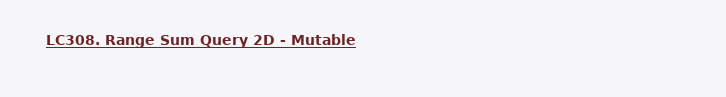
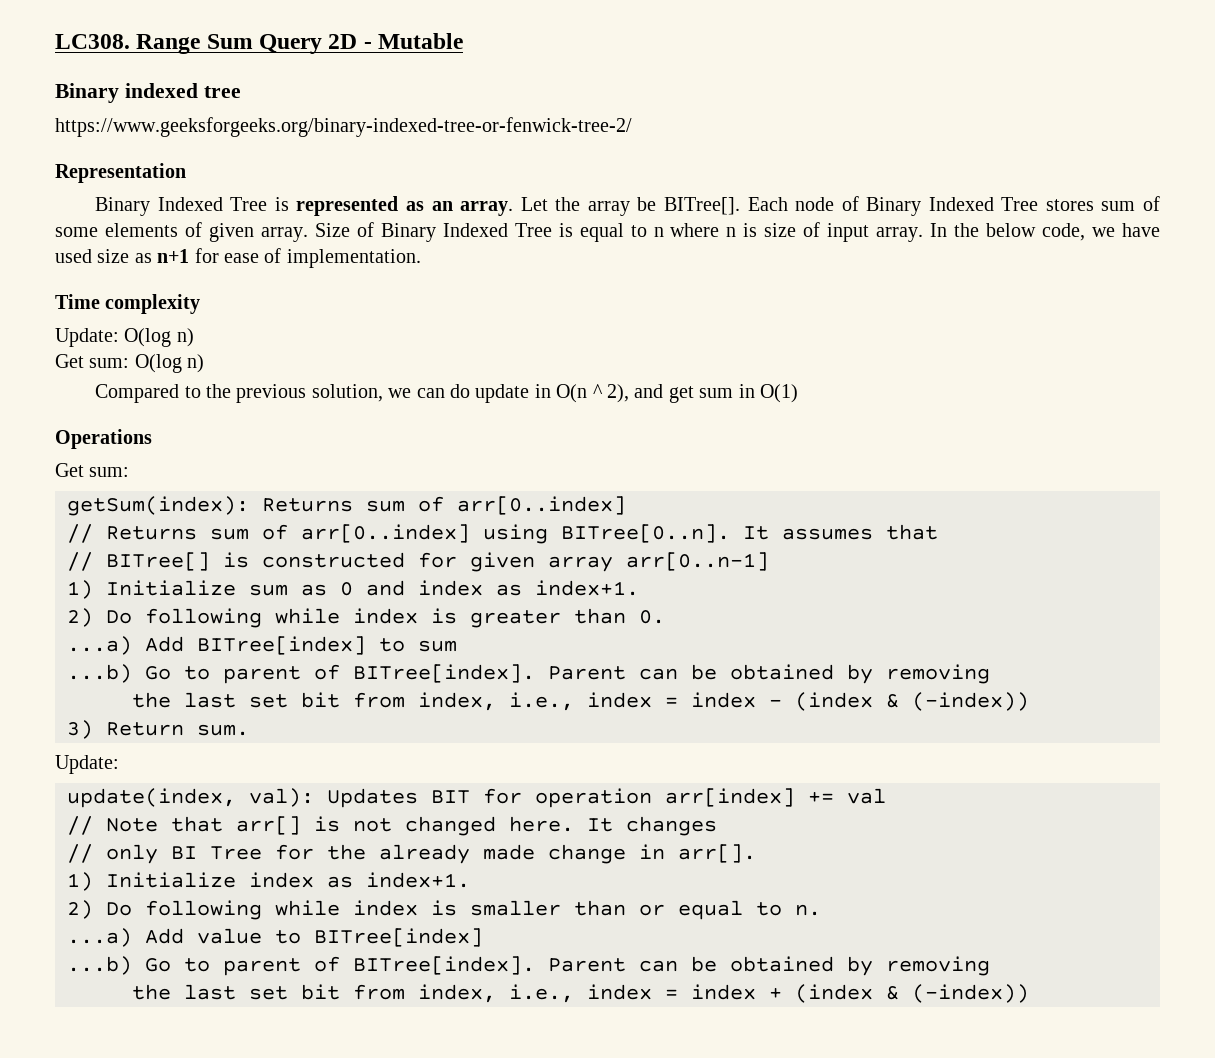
(356, 39) none -> [55,83,241,103] [55,117,632,137] [55,163,186,183] [95,196,1161,216] [55,222,1160,242] [55,248,421,268] [55,294,201,314] [55,328,194,347] [55,354,205,373] [95,384,799,403] [55,429,152,449] [55,463,130,477] [67,496,626,516] [67,524,938,544] [67,552,769,572] [67,580,639,599] [67,608,665,628] [67,636,457,655] [67,664,990,684] [132,692,1029,711] [67,720,249,739] [55,755,119,774] [67,788,886,808] [67,816,717,836] [67,844,756,864] [67,872,470,891] [67,900,821,920] [67,928,483,947] [67,956,990,976] [132,984,1029,1003] // Binary indexed tree // https://www.geeksforgeeks.org/binary-indexed-tree-or-fenwick-tree-2/ // Representation // Binary Indexed Tree is represented as an array. Let the array be BITree[]. Each node of Binary Indexed Tree stores sum of some elements of given array. Size of Binary Indexed Tree is equal to n where n is size of input array. In the below code, we have used size as n+1 for ease of implementation. // Time complexity // Update: O(log n) // Get sum: O(log n) // Compared to the previous solution, we can do update in O(n ^ 2), and get sum in O(1) // Operations // Get sum: // getSum(index): Returns sum of arr[0..index] // // Returns sum of arr[0..index] using BITree[0..n]. It assumes that // // BITree[] is constructed for given array arr[0..n-1] // 1) Initialize sum as 0 and index as index+1. // 2) Do following while index is greater than 0. // ...a) Add BITree[index] to sum // ...b) Go to parent of BITree[index]. Parent can be obtained by removing // the last set bit from index, i.e., index = index - (index & (-index)) // 3) Return sum. // Update: // update(index, val): Updates BIT for operation arr[index] += val // // Note that arr[] is not changed here. It changes // // only BI Tree for the already made change in arr[]. // 1) Initialize index as index+1. // 2) Do following while index is smaller than or equal to n. // ...a) Add value to BITree[index] // ...b) Go to parent of BITree[index]. Parent can be obtained by removing // the last set bit from index, i.e., index = index + (index & (-index))

